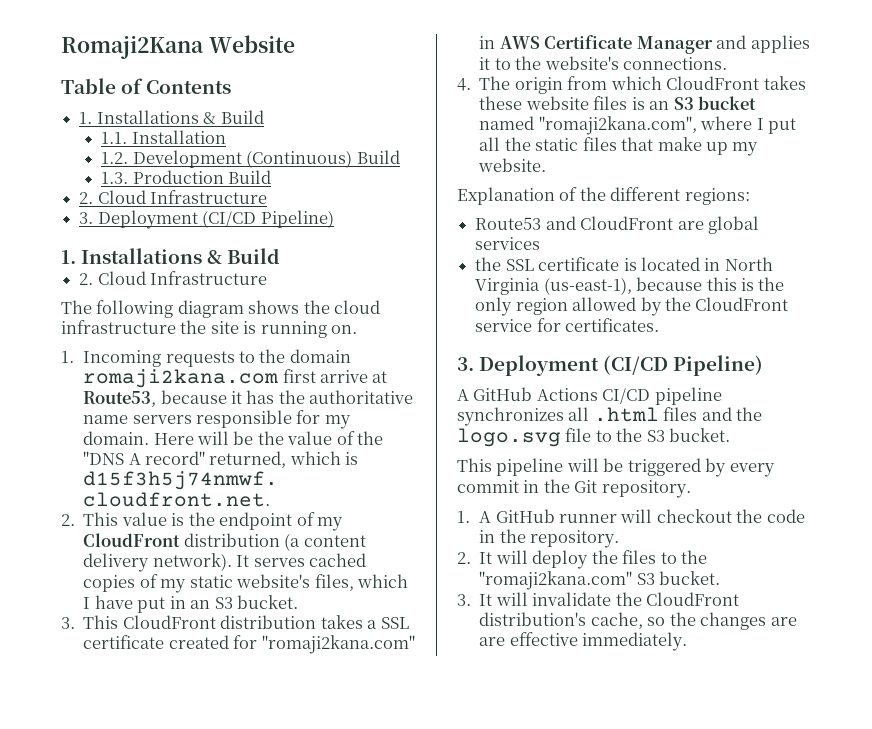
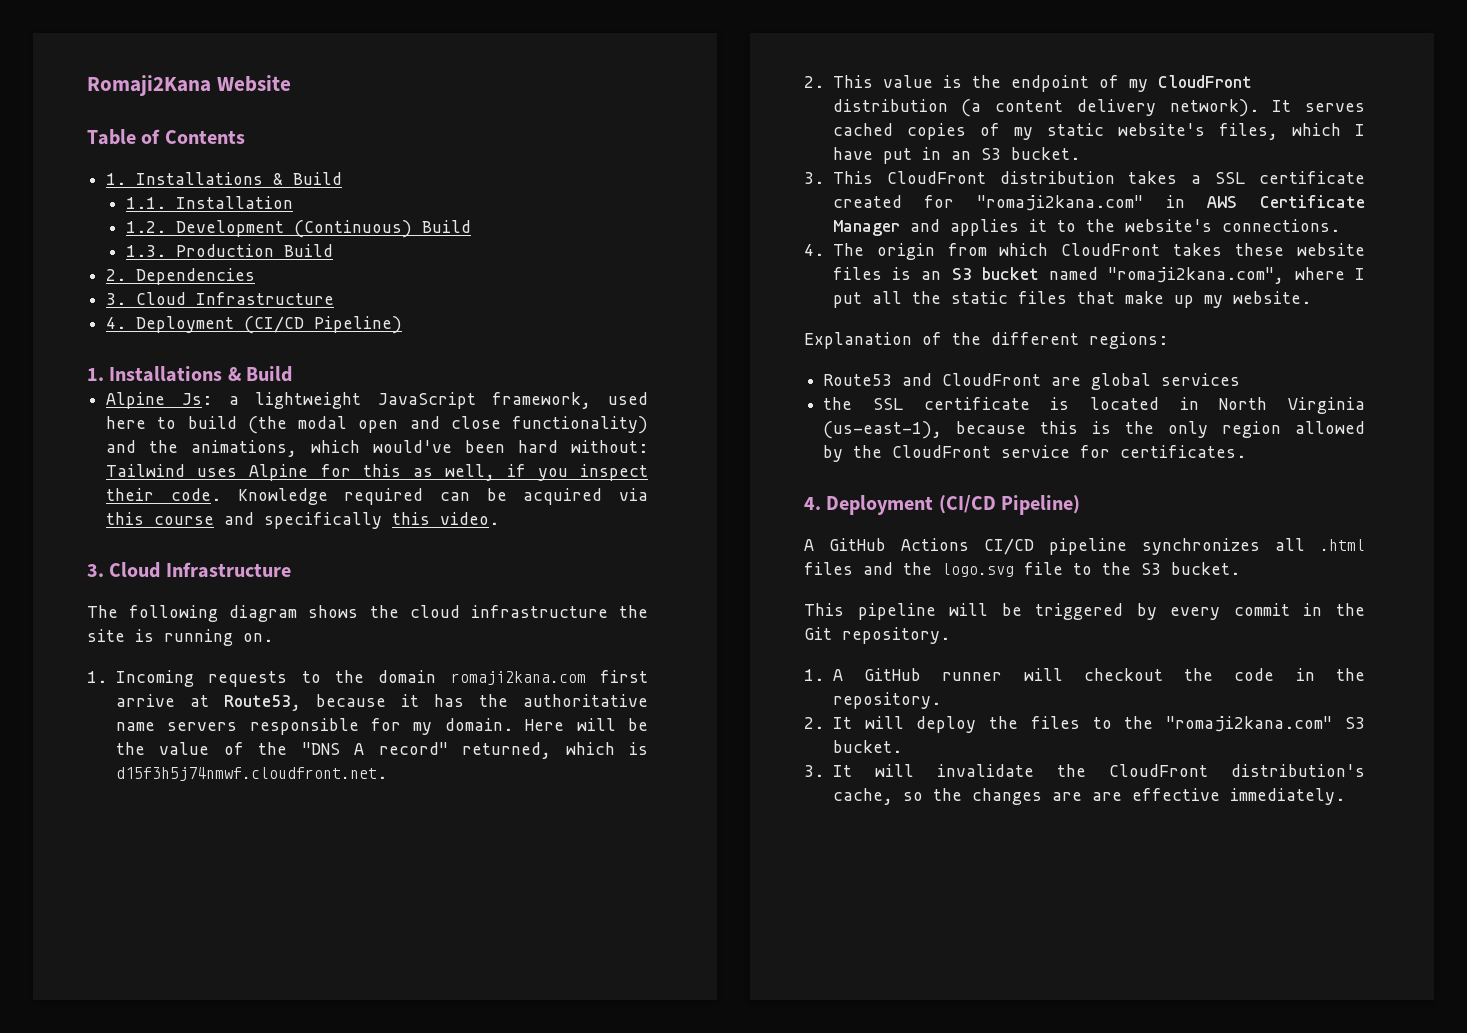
[97,190,268,204] [79,212,94,224] Cloud Infrastructure // 3. -> [136,268,256,285] [106,292,335,305] [106,317,127,329] Dependencies // 3. Cloud Infrastructure // 4.
[79,273,94,285] 2. -> [106,392,648,409] [106,416,648,434] [106,440,648,457] [106,464,648,481] [106,488,649,505] [106,512,500,529] [87,564,104,577] Alpine Js: a lightweight JavaScript framework, used here to build (the modal open and close functionality) and the animations, which would've been hard without: Tailwind uses Alpine for this as well, if you inspect their code. Knowledge required can be acquired via this course and specifically this video. // 3.
[457,357,474,371] 3. -> [804,497,821,510] 4.

